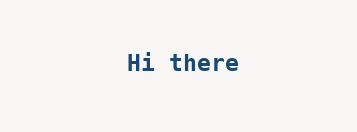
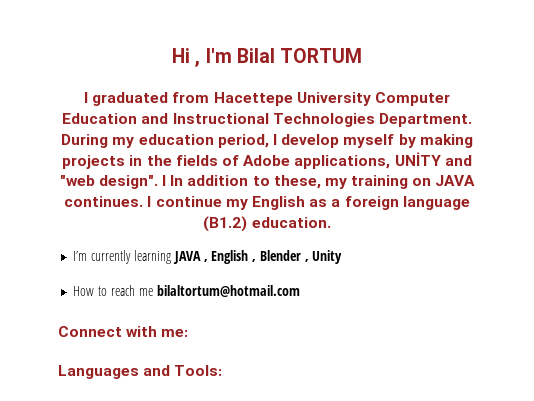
[169,54,239,71] there -> [195,48,363,67] [84,92,450,106] [62,113,472,127] [61,134,473,148] [62,152,472,169] [59,175,476,189] [64,196,470,210] [203,216,331,232] [73,250,343,264] [73,285,300,297] [58,326,189,337] [58,365,223,379] , I'm Bilal TORTUM // I graduated from Hacettepe University Computer Education and Instructional Technologies Department. During my education period, I develop myself by making projects in the fields of Adobe applications, UNİTY and "web design". I In addition to these, my training on JAVA continues. I continue my English as a foreign language (B1.2) education. // I’m currently learning JAVA , English , Blender , Unity // How to reach me bilaltortum@hotmail.com // Connect with me: // Languages and Tools:

